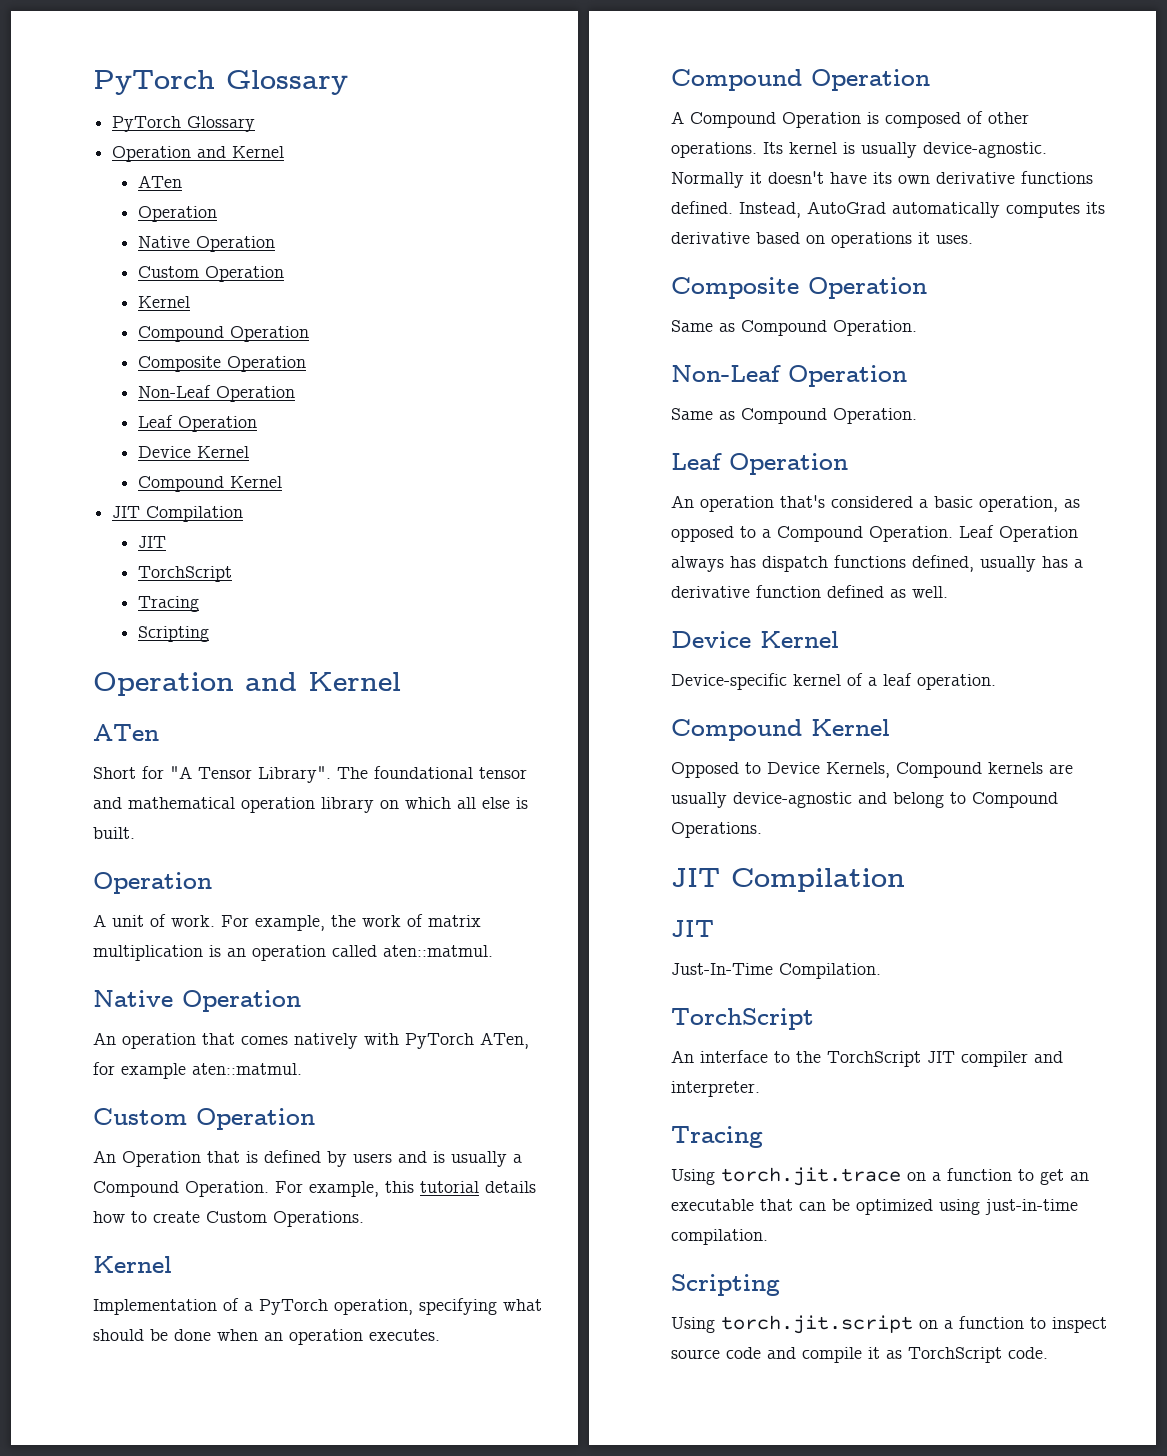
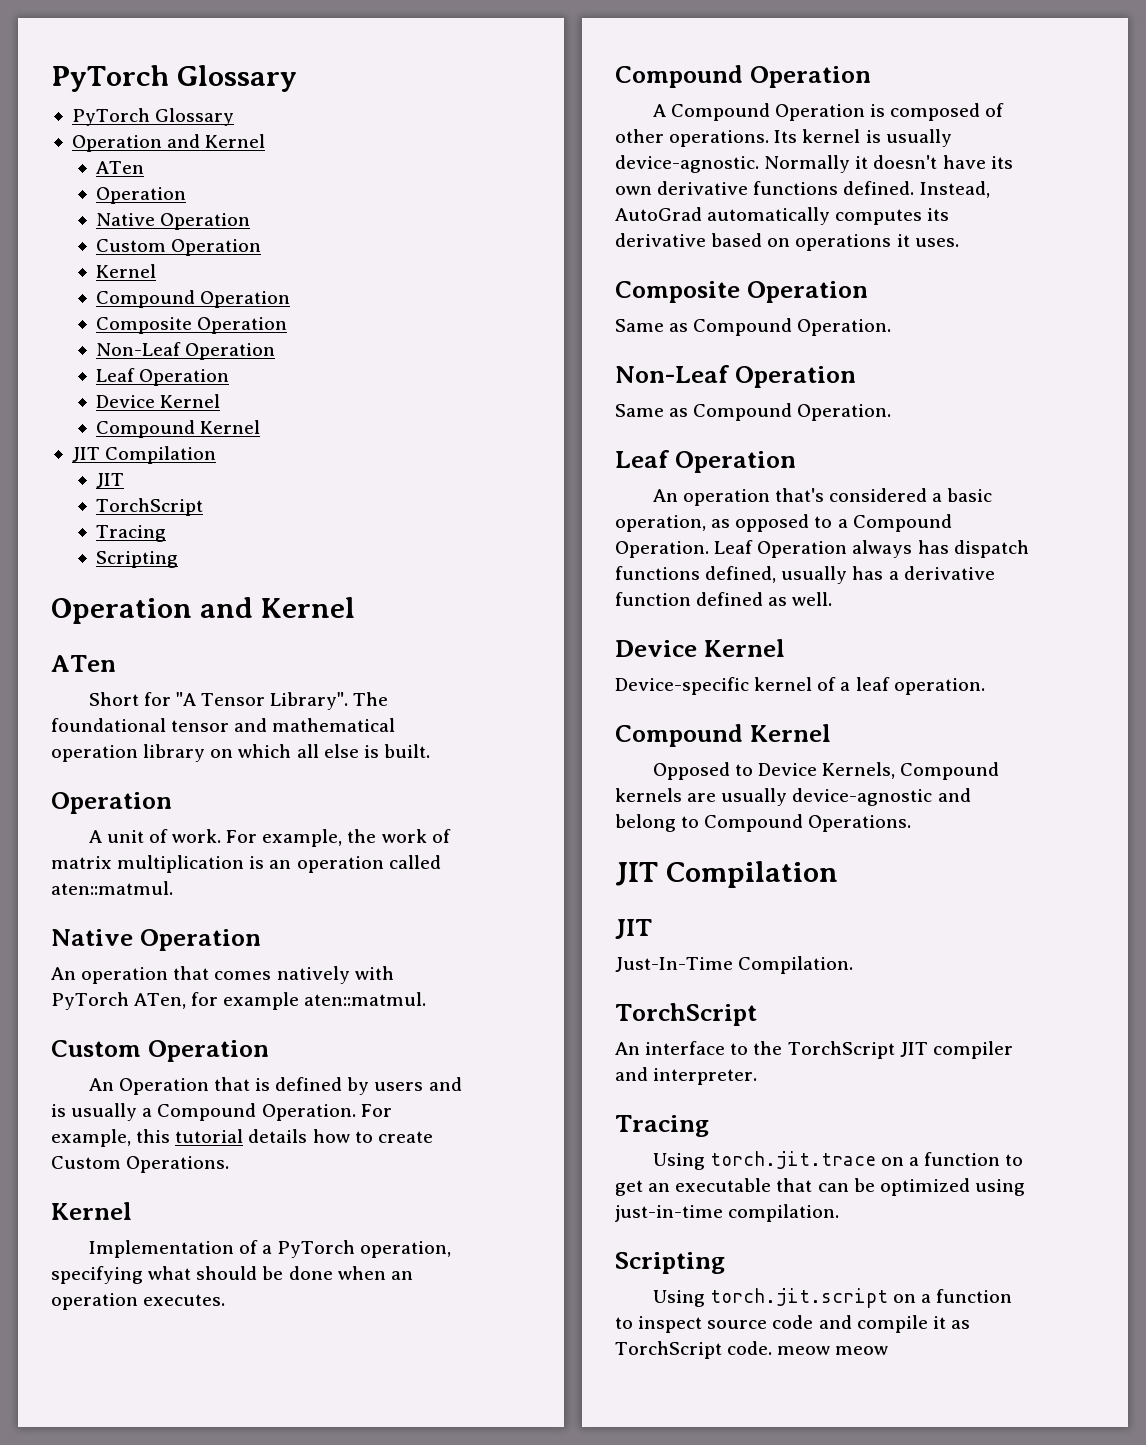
(1048, 1353) none -> [777,1346,889,1355] meow meow

